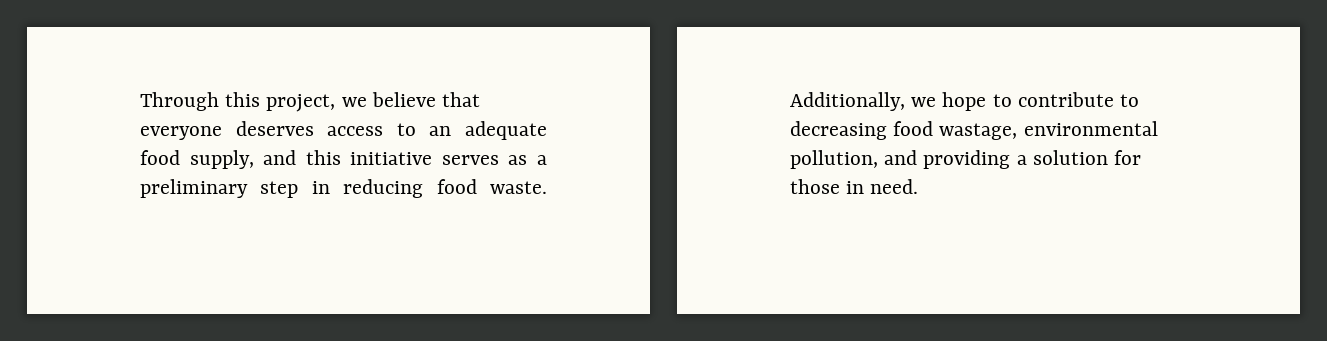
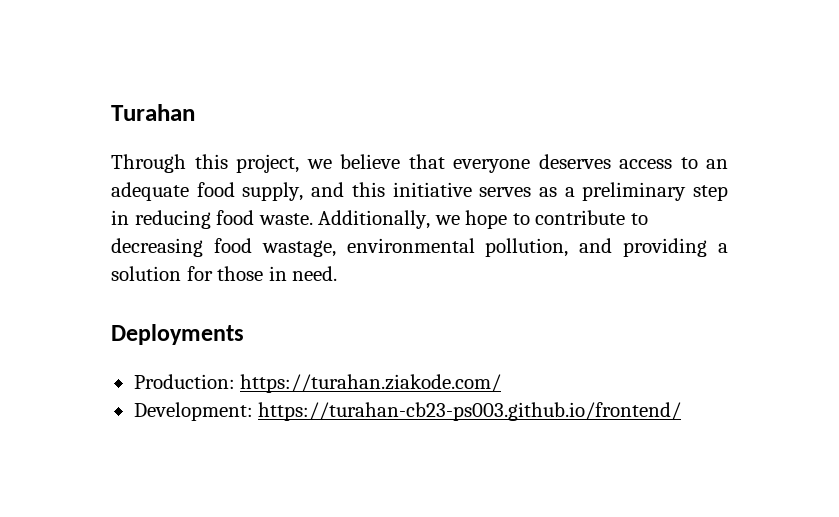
(140, 101) none -> [111,104,195,121] Turahan //
(919, 186) none -> [111,324,244,345] [133,374,502,393] [133,402,682,421] // Deployments // Production: https://turahan.ziakode.com/ // Development: https://turahan-cb23-ps003.github.io/frontend/

